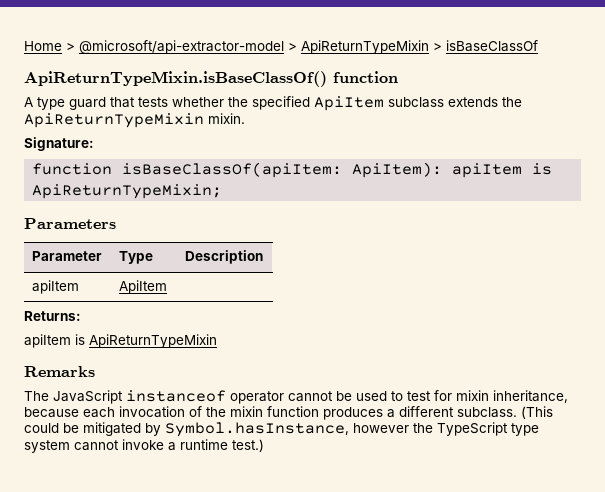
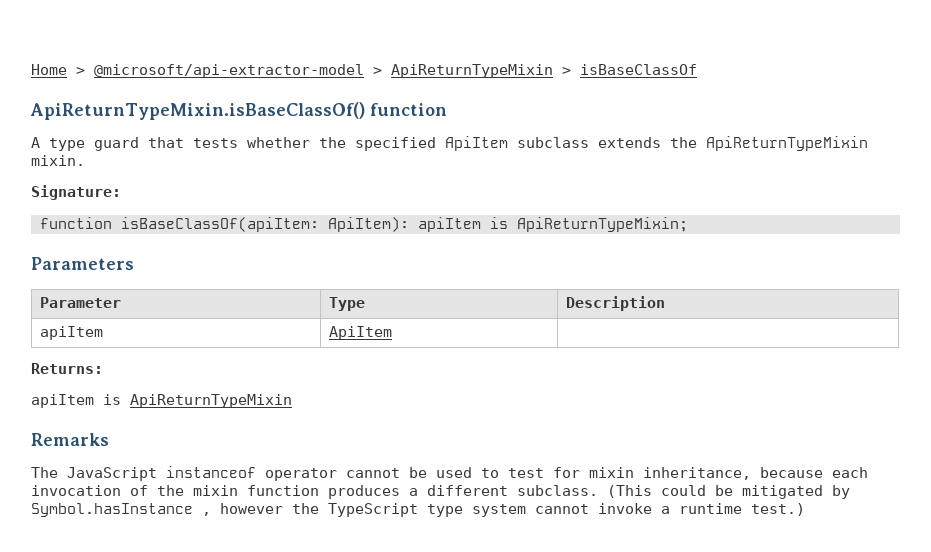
[165,422,349,437] Symbol.hasInstance, -> [31,503,211,517] Symbol.hasInstance ,

